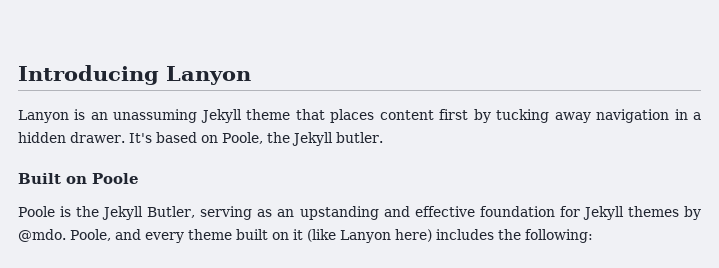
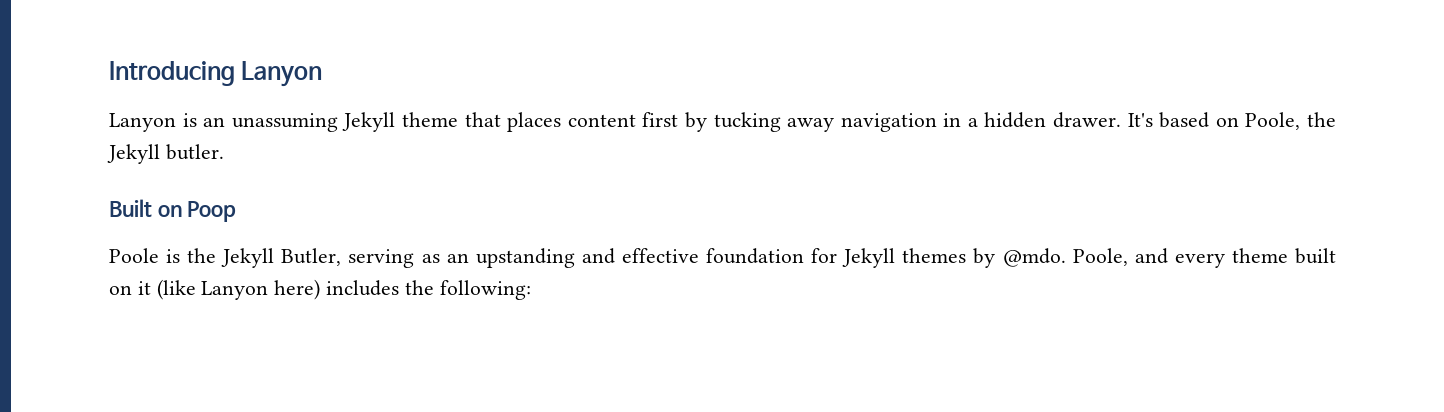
[92,173,139,184] Poole -> [187,201,237,222] Poop

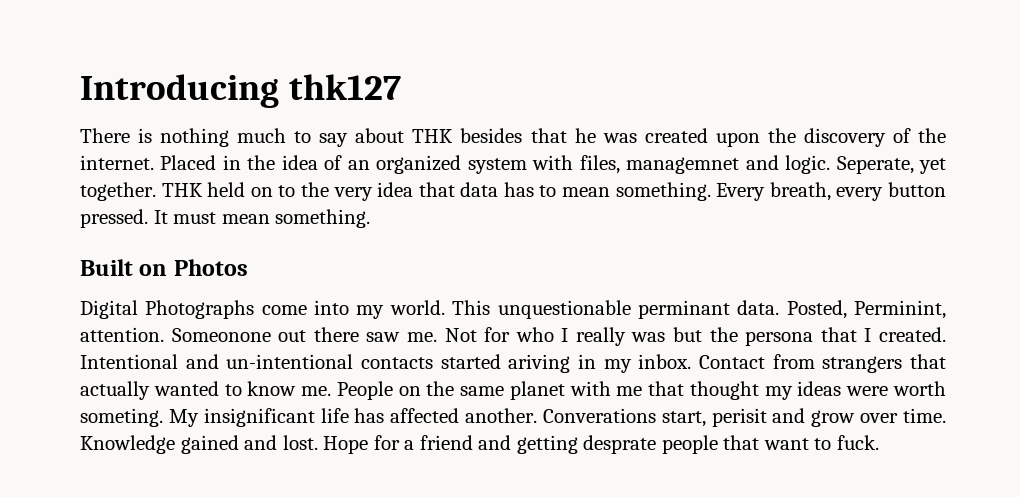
[241,61,323,87] [109,112,1336,132] [107,144,224,164] [109,199,237,222] [109,248,1336,268] [109,279,531,300] Lanyon // Lanyon is an unassuming Jekyll theme that places content first by tucking away navigation in a hidden drawer. It's based on Poole, the Jekyll butler. // Built on Poop // Poole is the Jekyll Butler, serving as an upstanding and effective foundation for Jekyll themes by @mdo. Poole, and every theme built on it (like Lanyon here) includes the following: -> [288,74,401,100] [80,128,947,147] [80,155,947,174] [80,182,947,201] [80,209,371,228] [80,259,248,276] [80,300,947,319] [80,327,947,346] [80,354,946,373] [80,381,946,400] [80,408,946,427] [80,435,880,454] thk127 // There is nothing much to say about THK besides that he was created upon the discovery of the internet. Placed in the idea of an organized system with files, managemnet and logic. Seperate, yet together. THK held on to the very idea that data has to mean something. Every breath, every button pressed. It must mean something. // Built on Photos // Digital Photographs come into my world. This unquestionable perminant data. Posted, Perminint, attention. Someonone out there saw me. Not for who I really was but the persona that I created. Intentional and un-intentional contacts started ariving in my inbox. Contact from strangers that actually wanted to know me. People on the same planet with me that thought my ideas were worth someting. My insignificant life has affected another. Converations start, perisit and grow over time. Knowledge gained and lost. Hope for a friend and getting desprate people that want to fuck.

